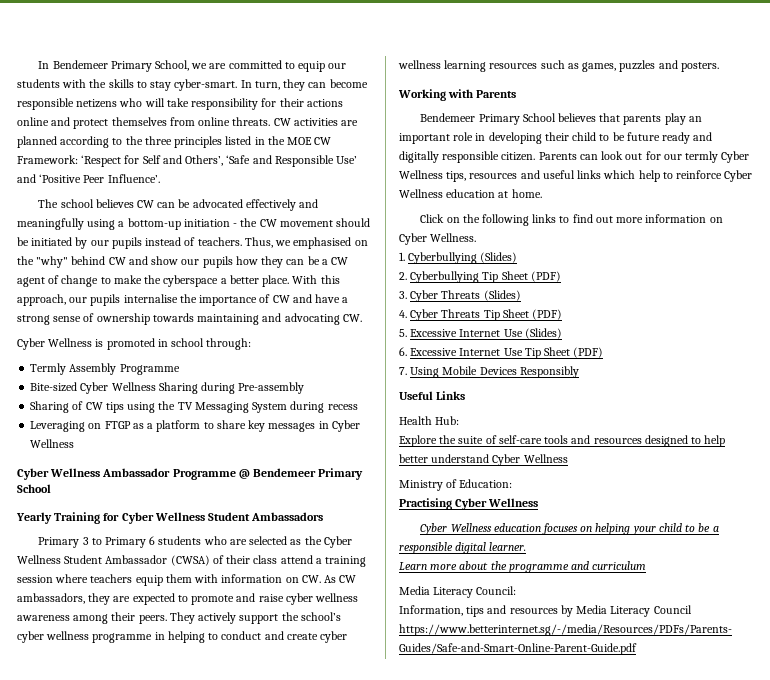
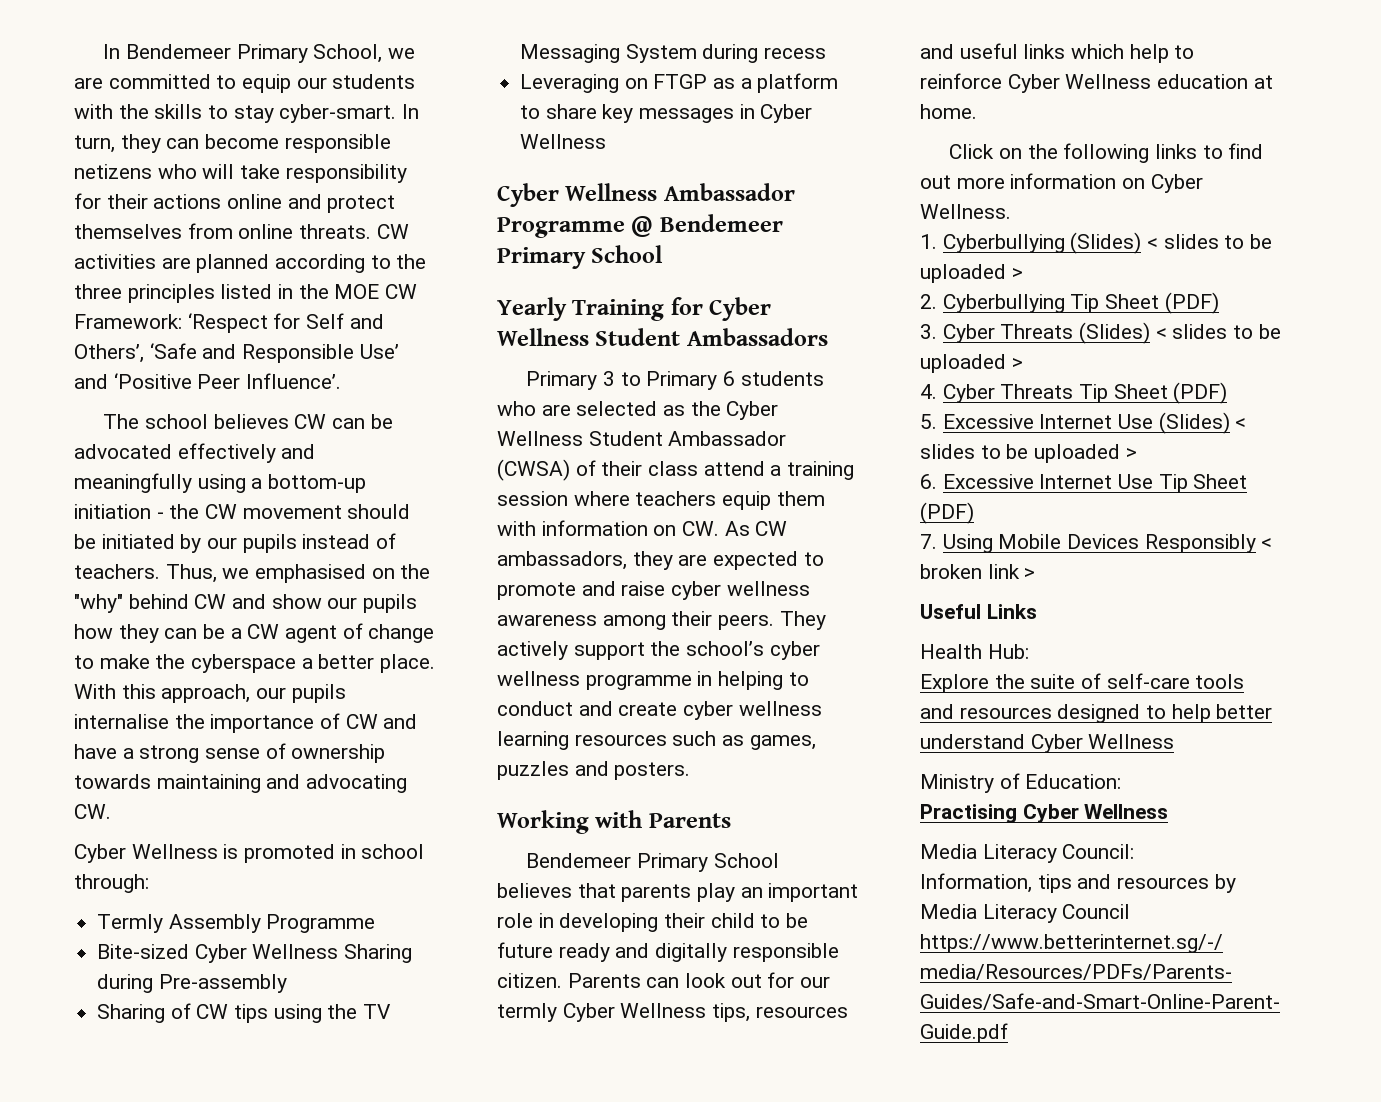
(518, 257) none -> [1147,234,1273,249] [920,264,1023,283] < slides to be uploaded >
(521, 295) none -> [1155,324,1281,339] [920,354,1023,373] < slides to be uploaded >
(562, 333) none -> [1235,418,1247,429] [920,444,1137,463] < slides to be uploaded >
(579, 372) none -> [1261,538,1273,549] [920,564,1036,579] < broken link >
[420,523,719,535] [399,542,527,554] [399,561,647,573] // Cyber Wellness education focuses on helping your child to be a responsible digital learner. // Learn more about the programme and curriculum -> (1169, 811) none

